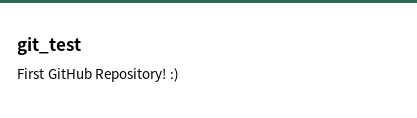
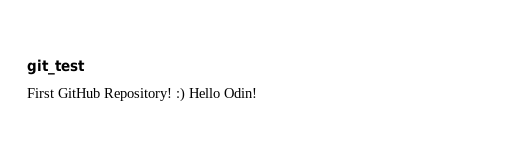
(179, 75) none -> [189,88,257,98] Hello Odin!

